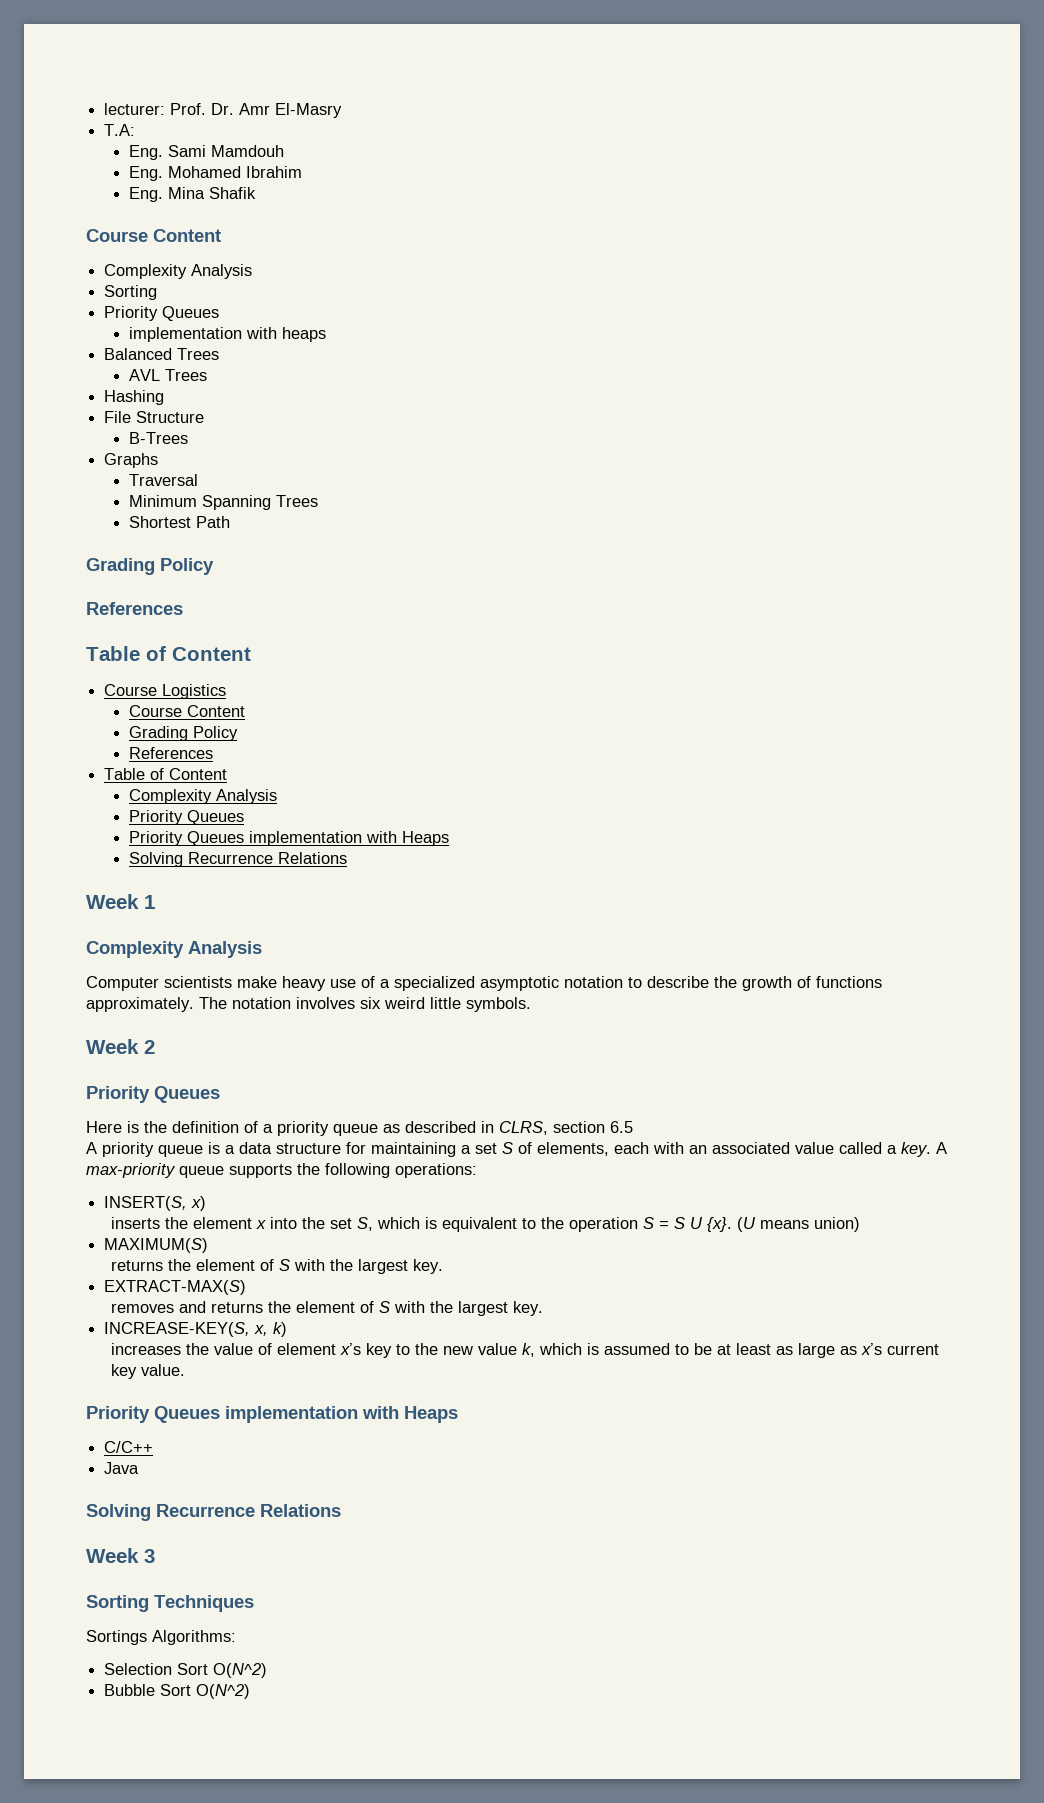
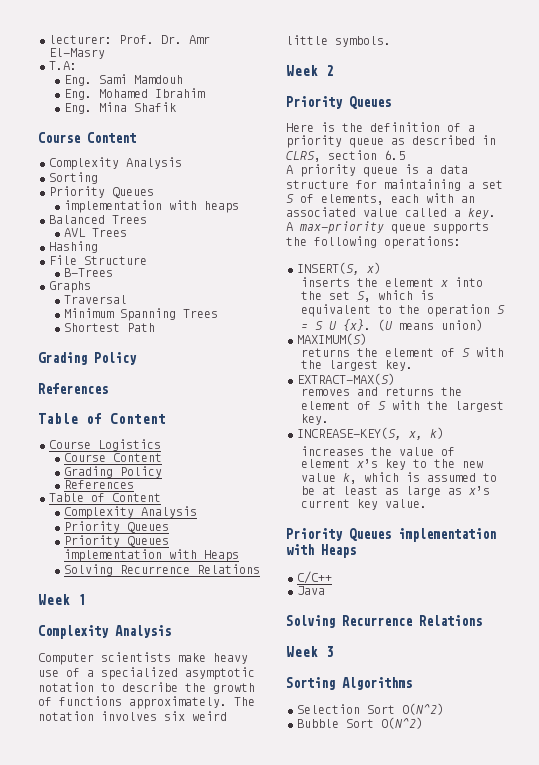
[154,1595,254,1612] [86,1630,236,1645] Techniques // Sortings Algorithms: -> [342,677,412,690] Algorithms

